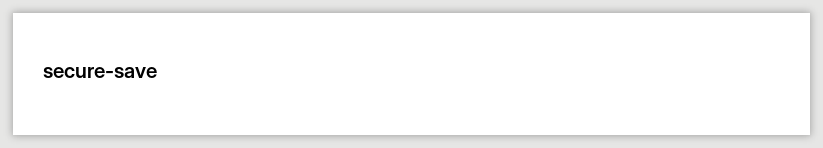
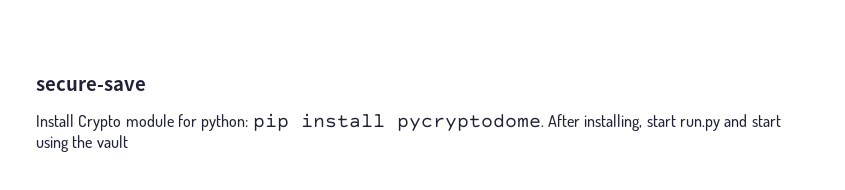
(157, 72) none -> [36,113,781,132] [36,135,128,152] // Install Crypto module for python: pip install pycryptodome. After installing, start run.py and start using the vault

